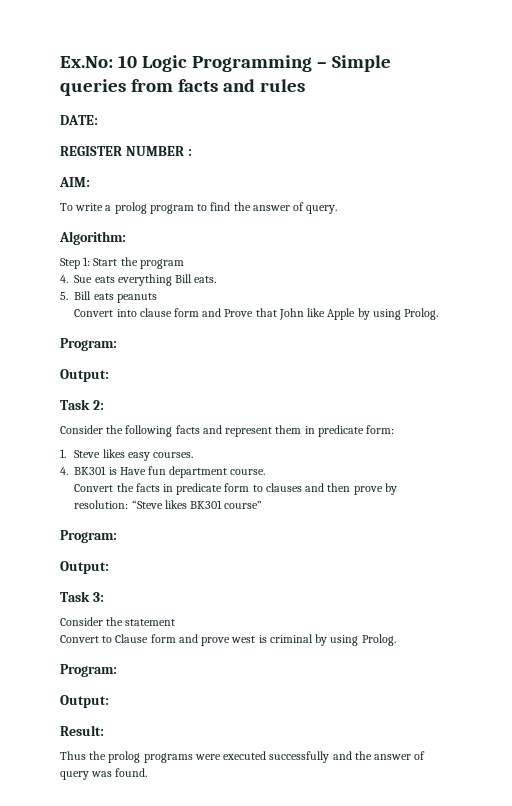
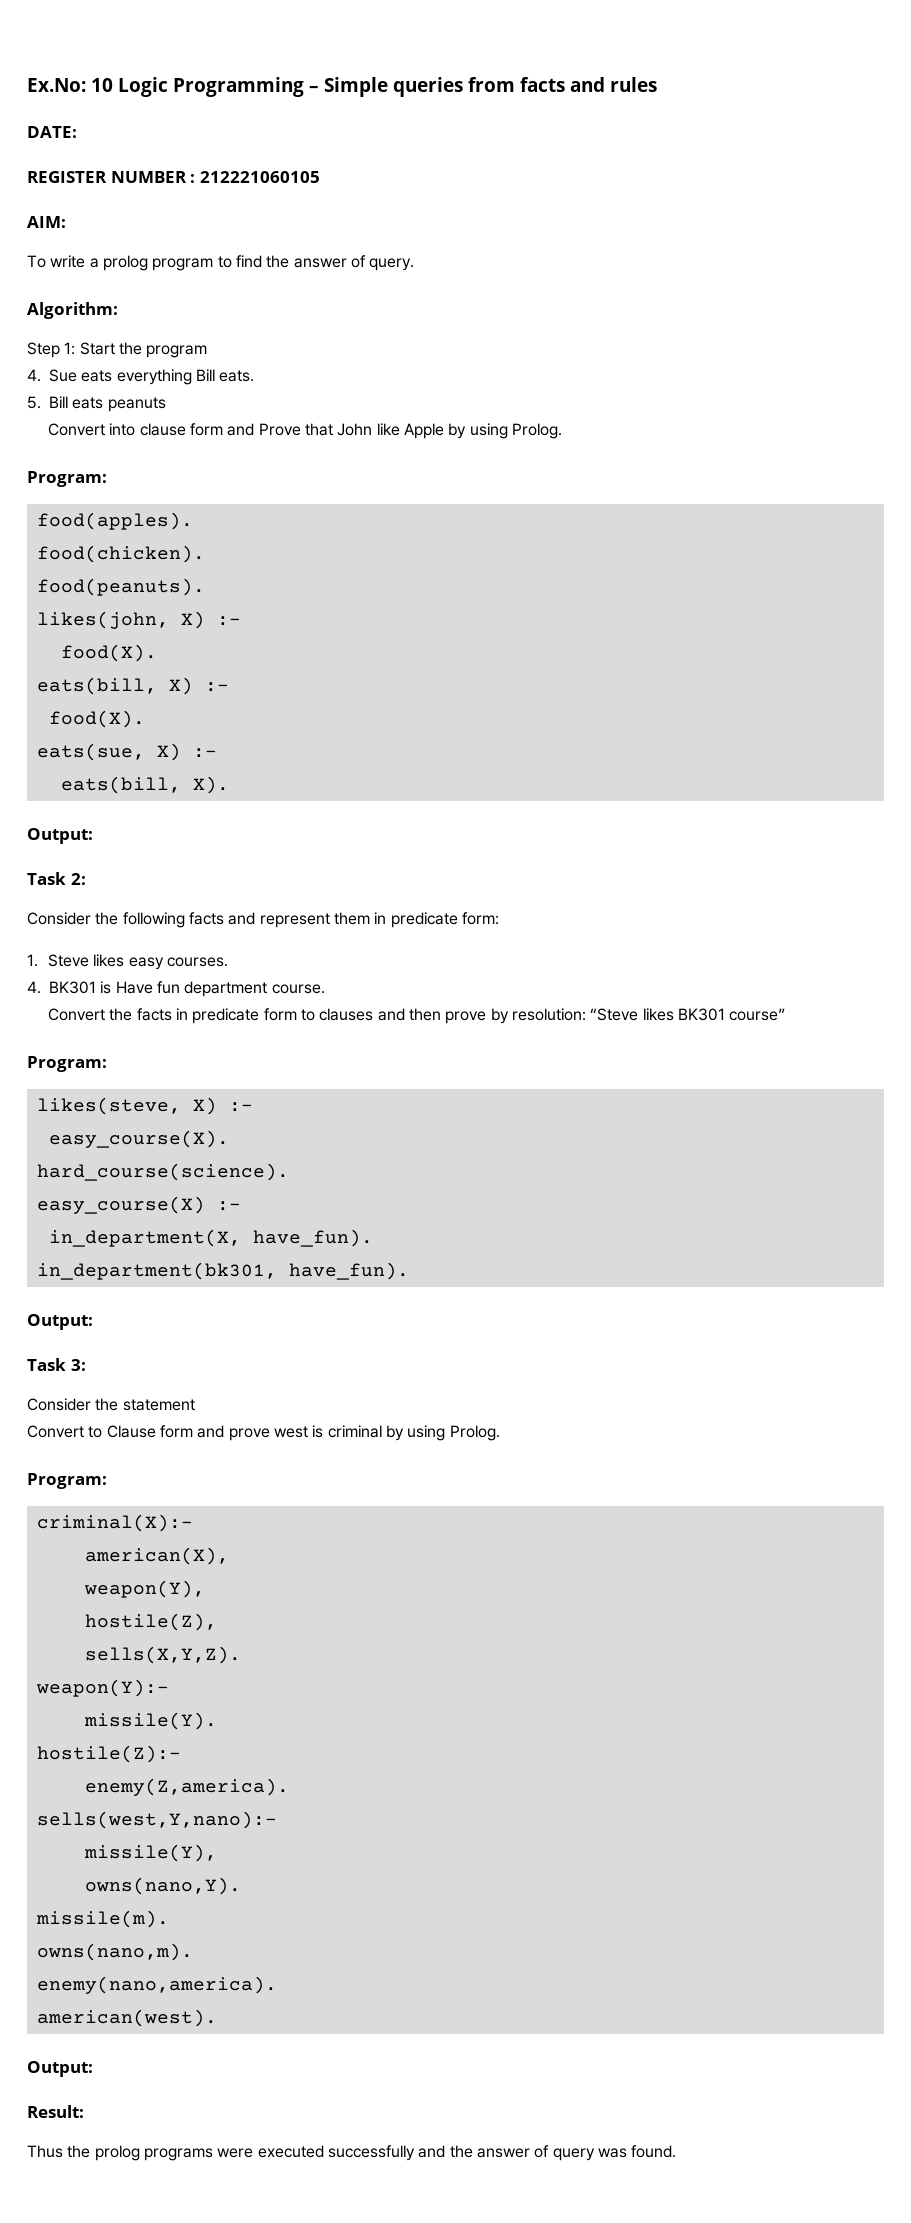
(192, 152) none -> [199,171,320,183] 212221060105
(117, 344) none -> [36,512,193,530] [36,545,205,563] [36,578,205,596] [36,611,241,629] [60,644,157,662] [36,677,229,695] [48,710,145,728] [36,743,217,761] [60,776,229,794] // food(apples). // food(chicken). // food(peanuts). // likes(john, X) :- // food(X). // eats(bill, X) :- // food(X). // eats(sue, X) :- // eats(bill, X).
(117, 536) none -> [36,1097,253,1115] [48,1130,229,1148] [36,1163,289,1181] [36,1196,241,1214] [48,1229,373,1247] [36,1262,409,1280] // likes(steve, X) :- // easy_course(X). // hard_course(science). // easy_course(X) :- // in_department(X, have_fun). // in_department(bk301, have_fun).
(117, 670) none -> [36,1514,193,1532] [84,1547,229,1565] [83,1580,205,1598] [84,1613,217,1631] [84,1646,241,1664] [35,1679,169,1697] [83,1712,217,1730] [36,1745,181,1763] [84,1778,289,1796] [36,1811,277,1829] [83,1844,217,1862] [84,1877,241,1895] [35,1910,169,1928] [36,1943,193,1961] [36,1976,277,1994] [36,2009,217,2027] // criminal(X):- // american(X), // weapon(Y), // hostile(Z), // sells(X,Y,Z). // weapon(Y):- // missile(Y). // hostile(Z):- // enemy(Z,america). // sells(west,Y,nano):- // missile(Y), // owns(nano,Y). // missile(m). // owns(nano,m). // enemy(nano,america). // american(west).

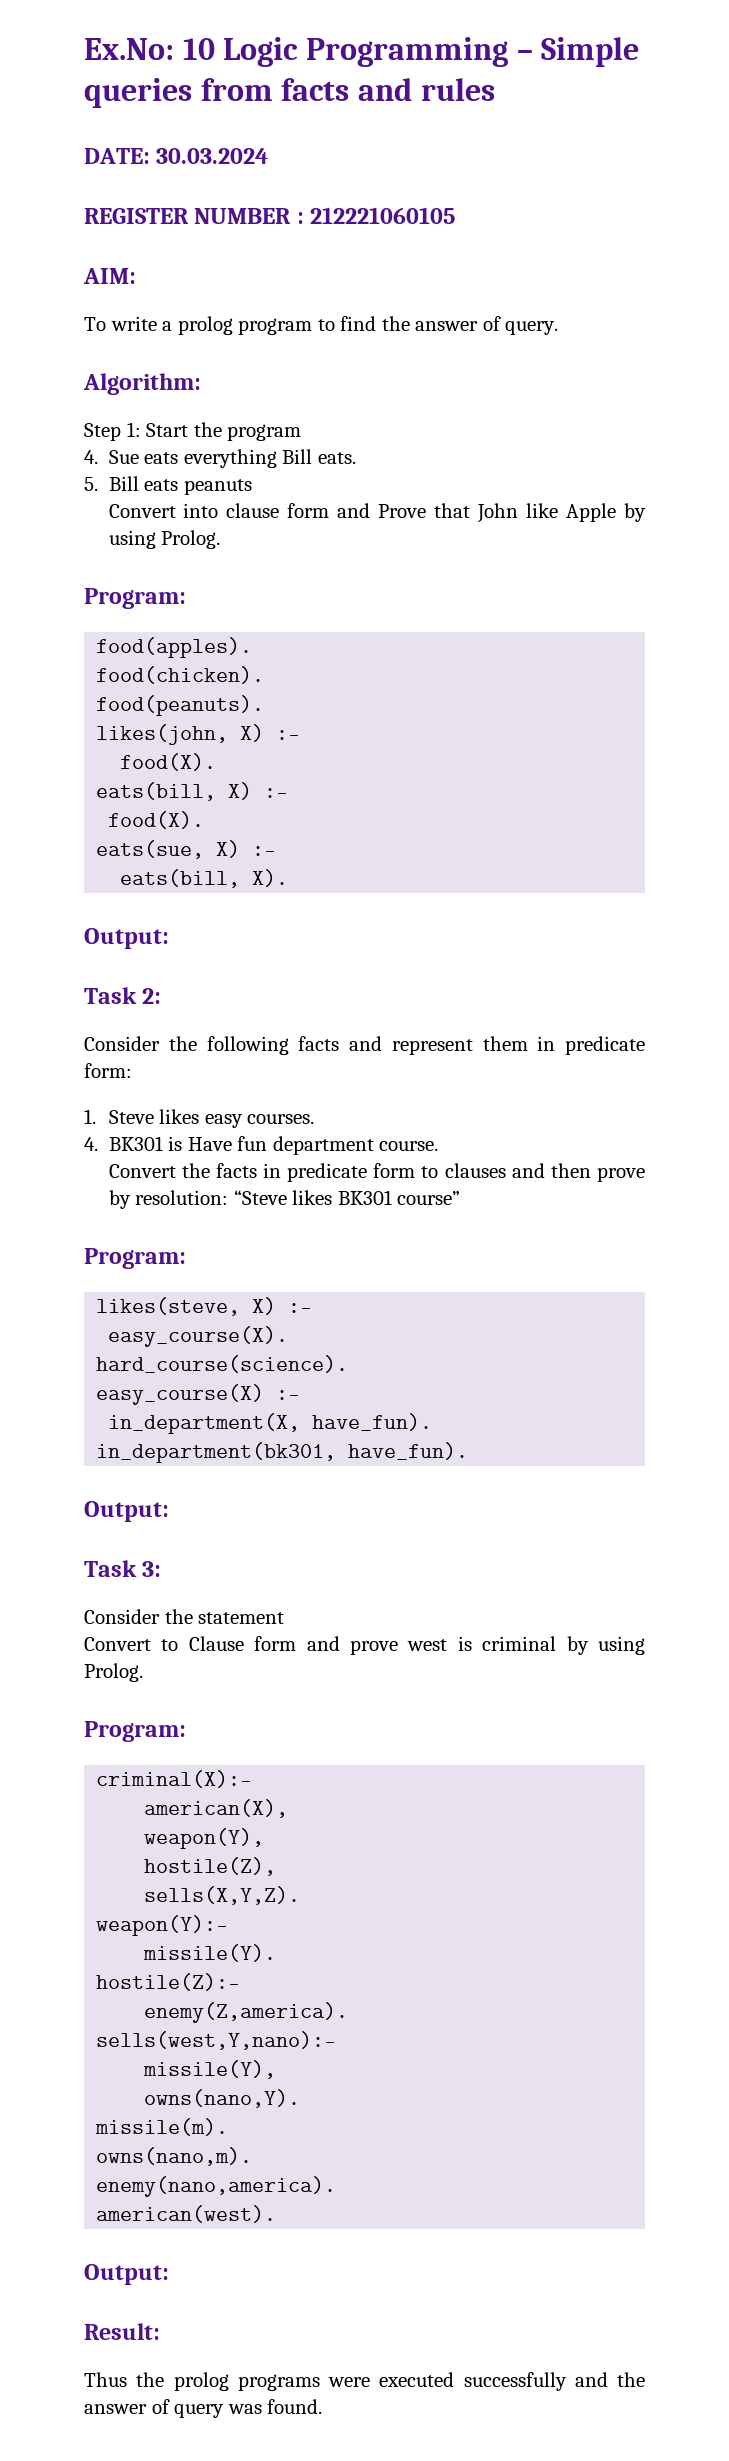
(77, 132) none -> [156,148,269,164] 30.03.2024

